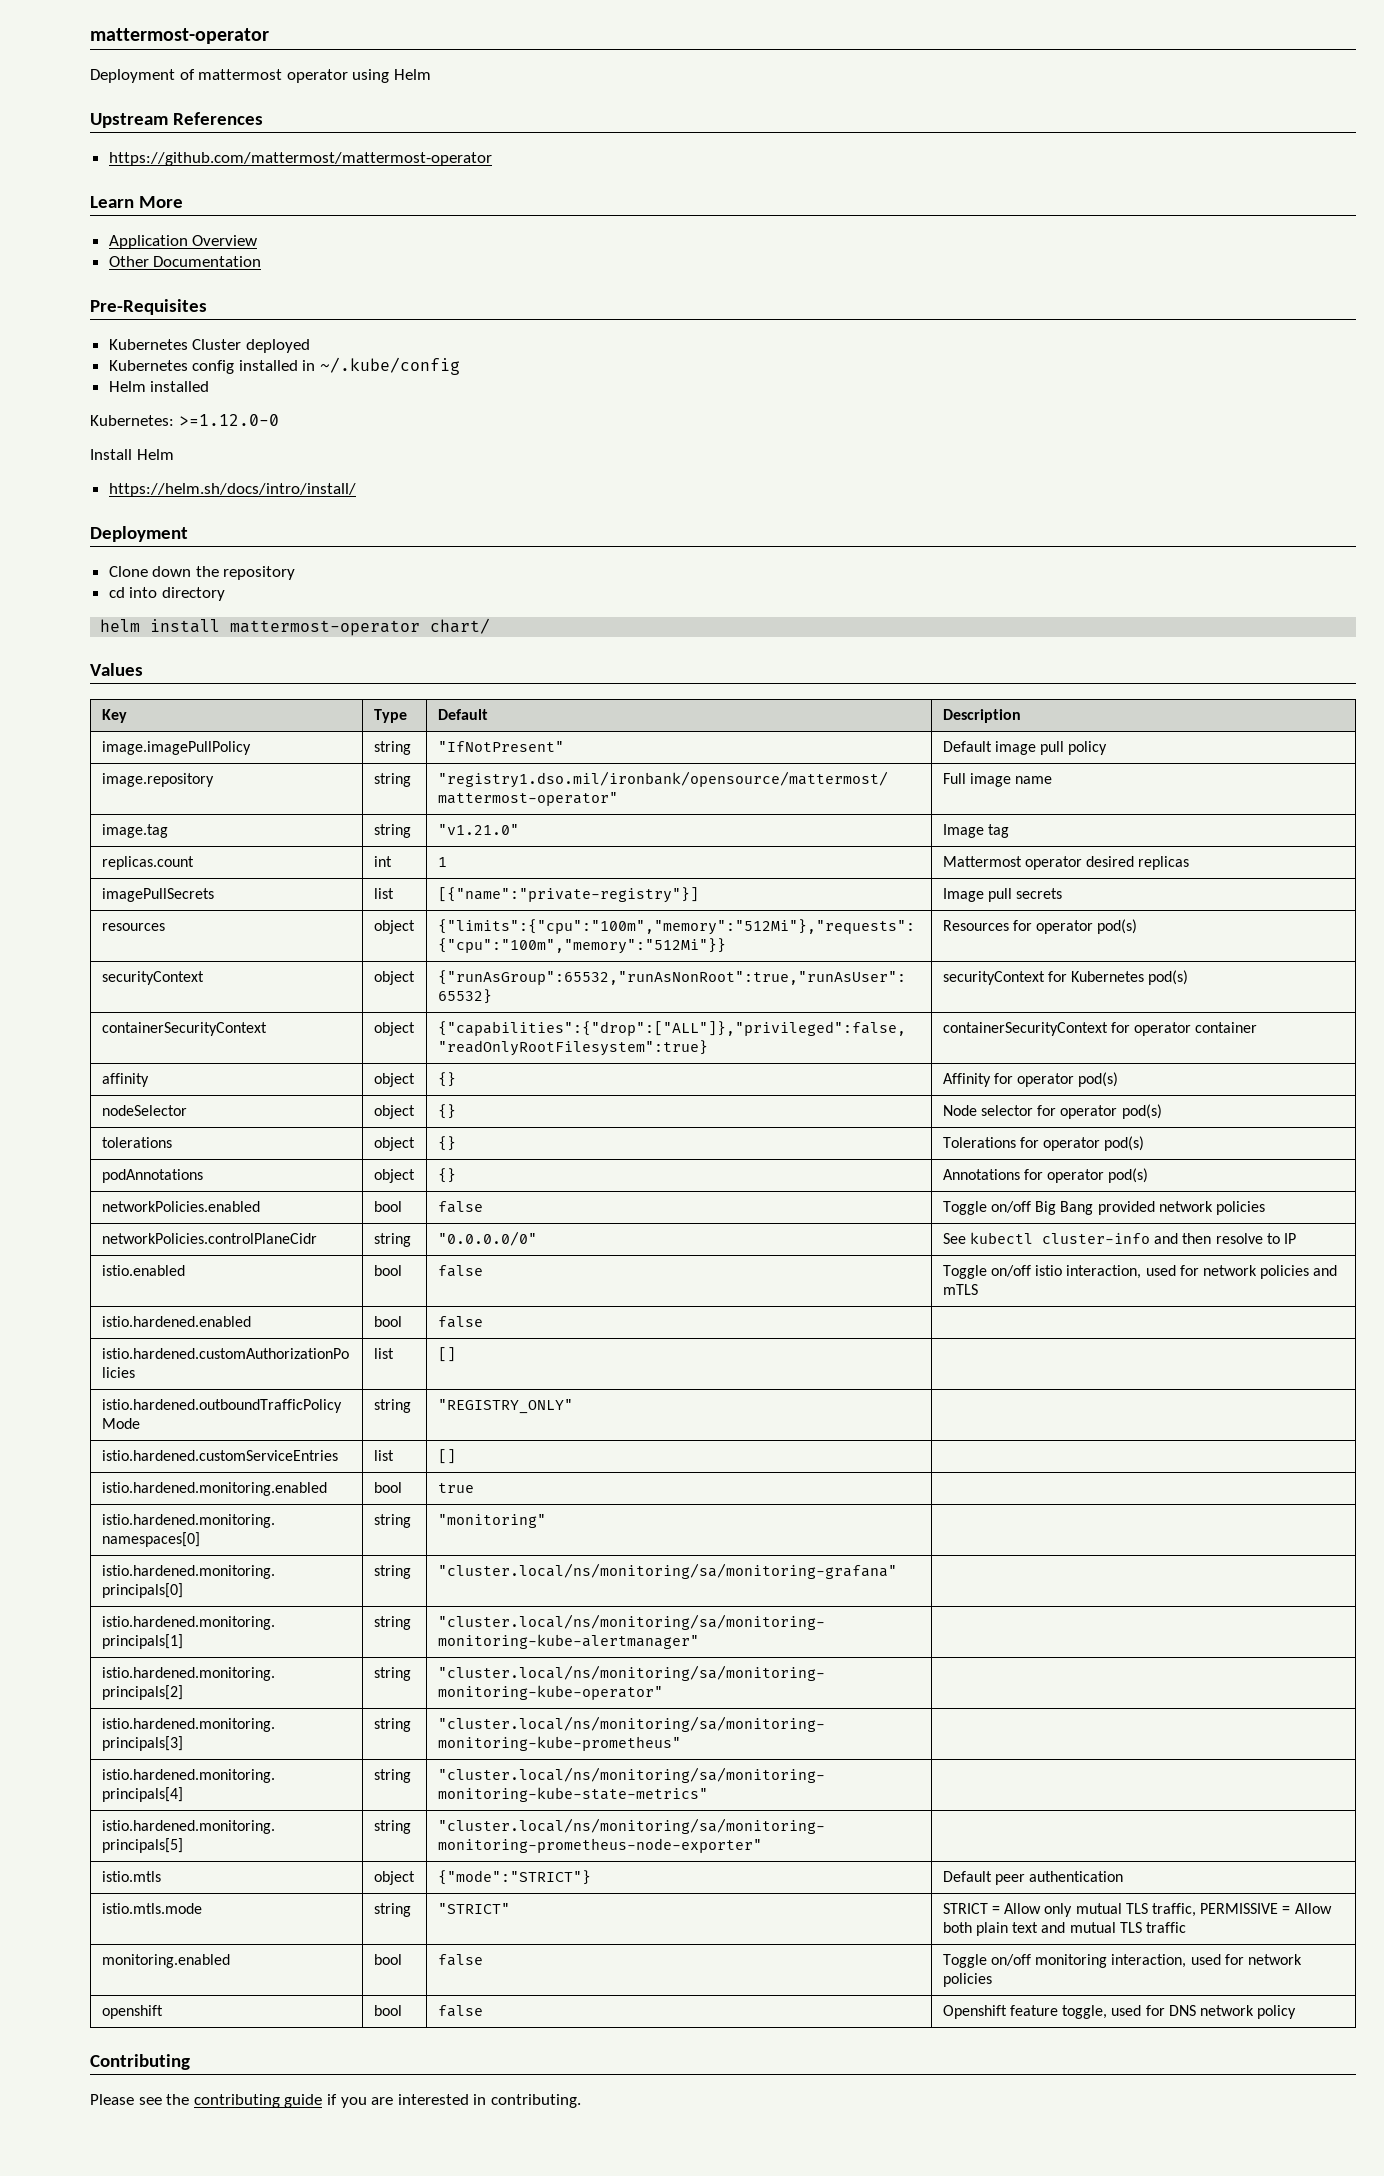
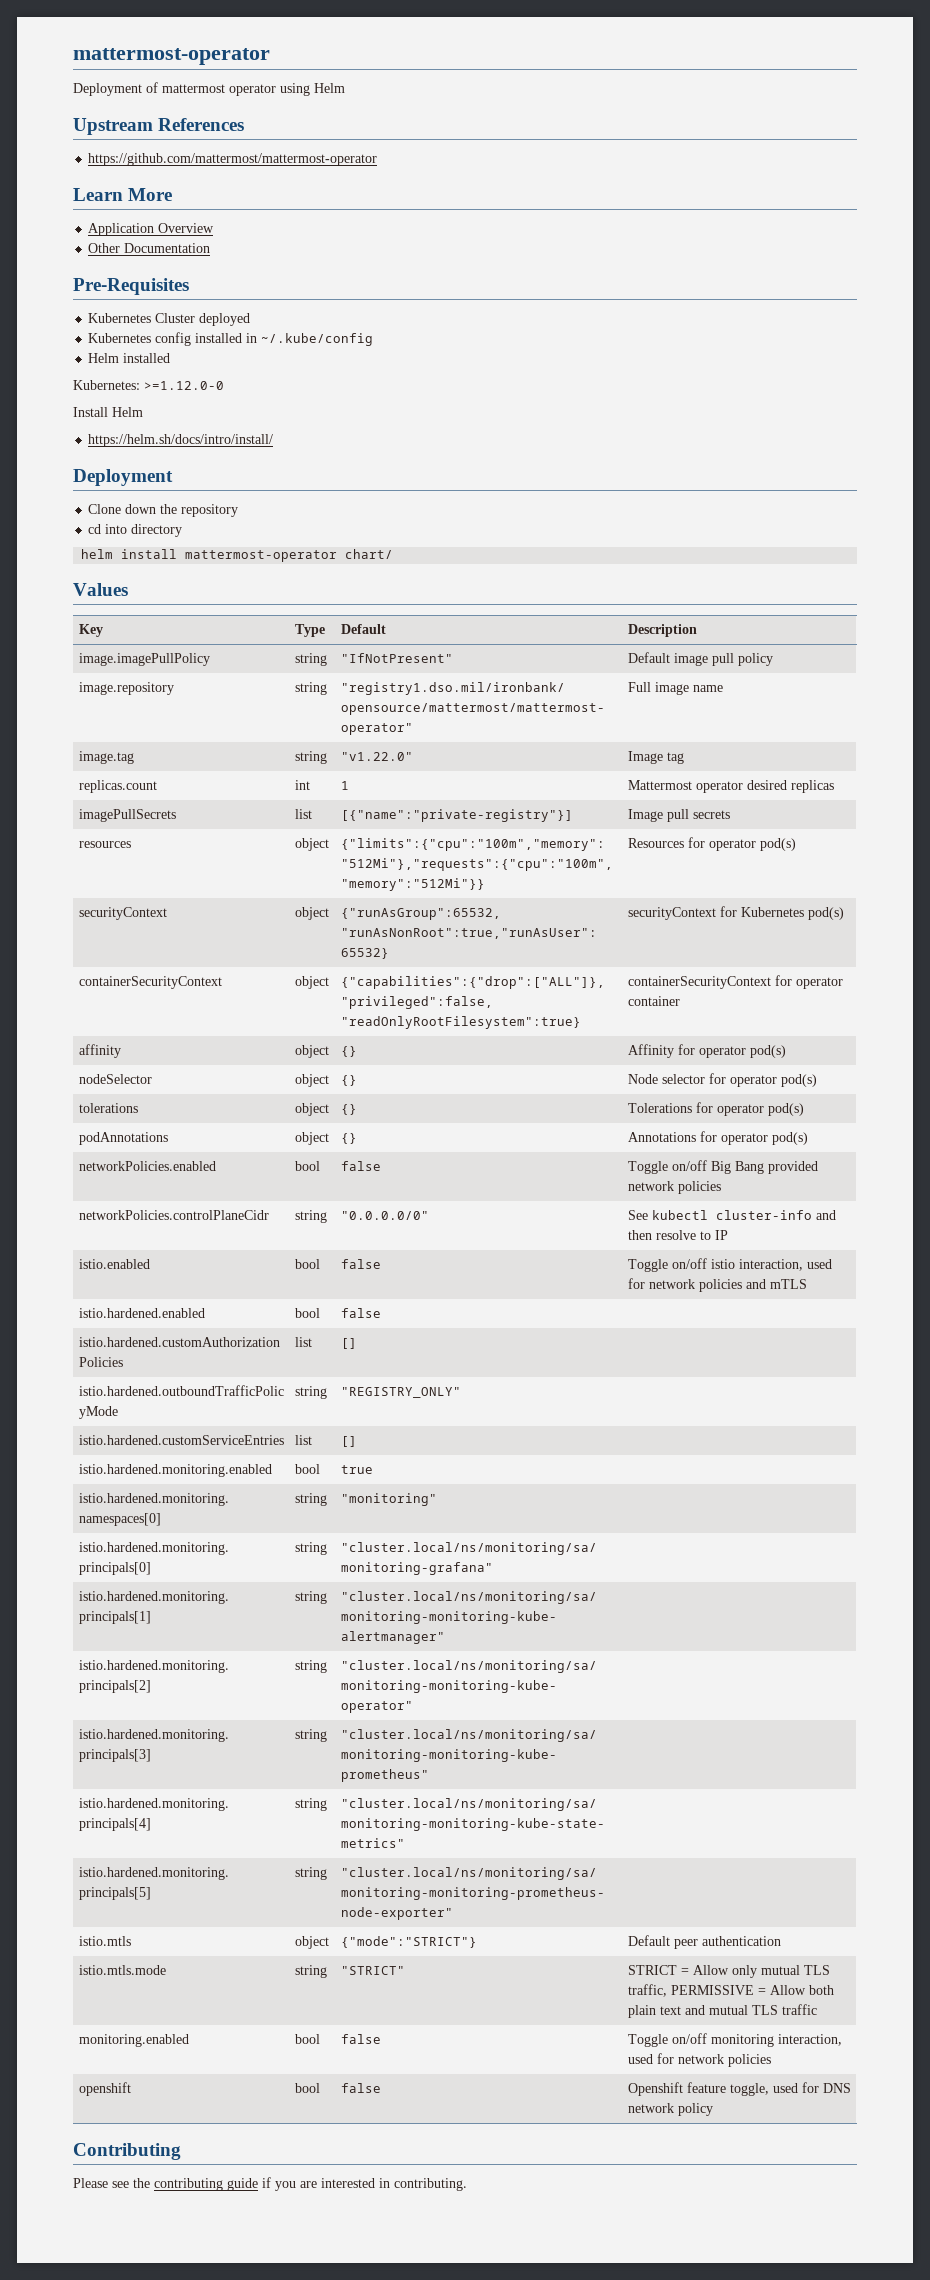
[437,824,519,835] "v1.21.0" -> [340,752,413,761] "v1.22.0"

